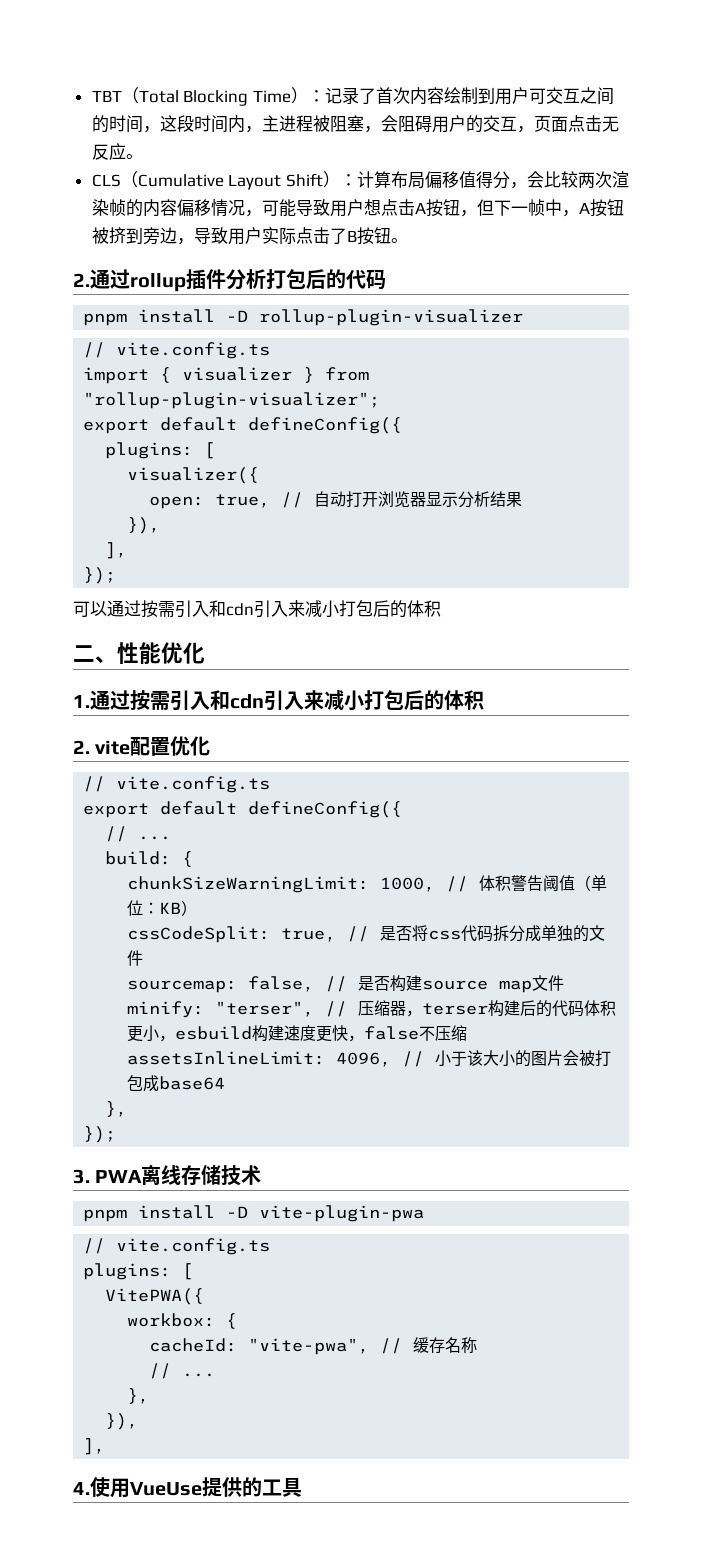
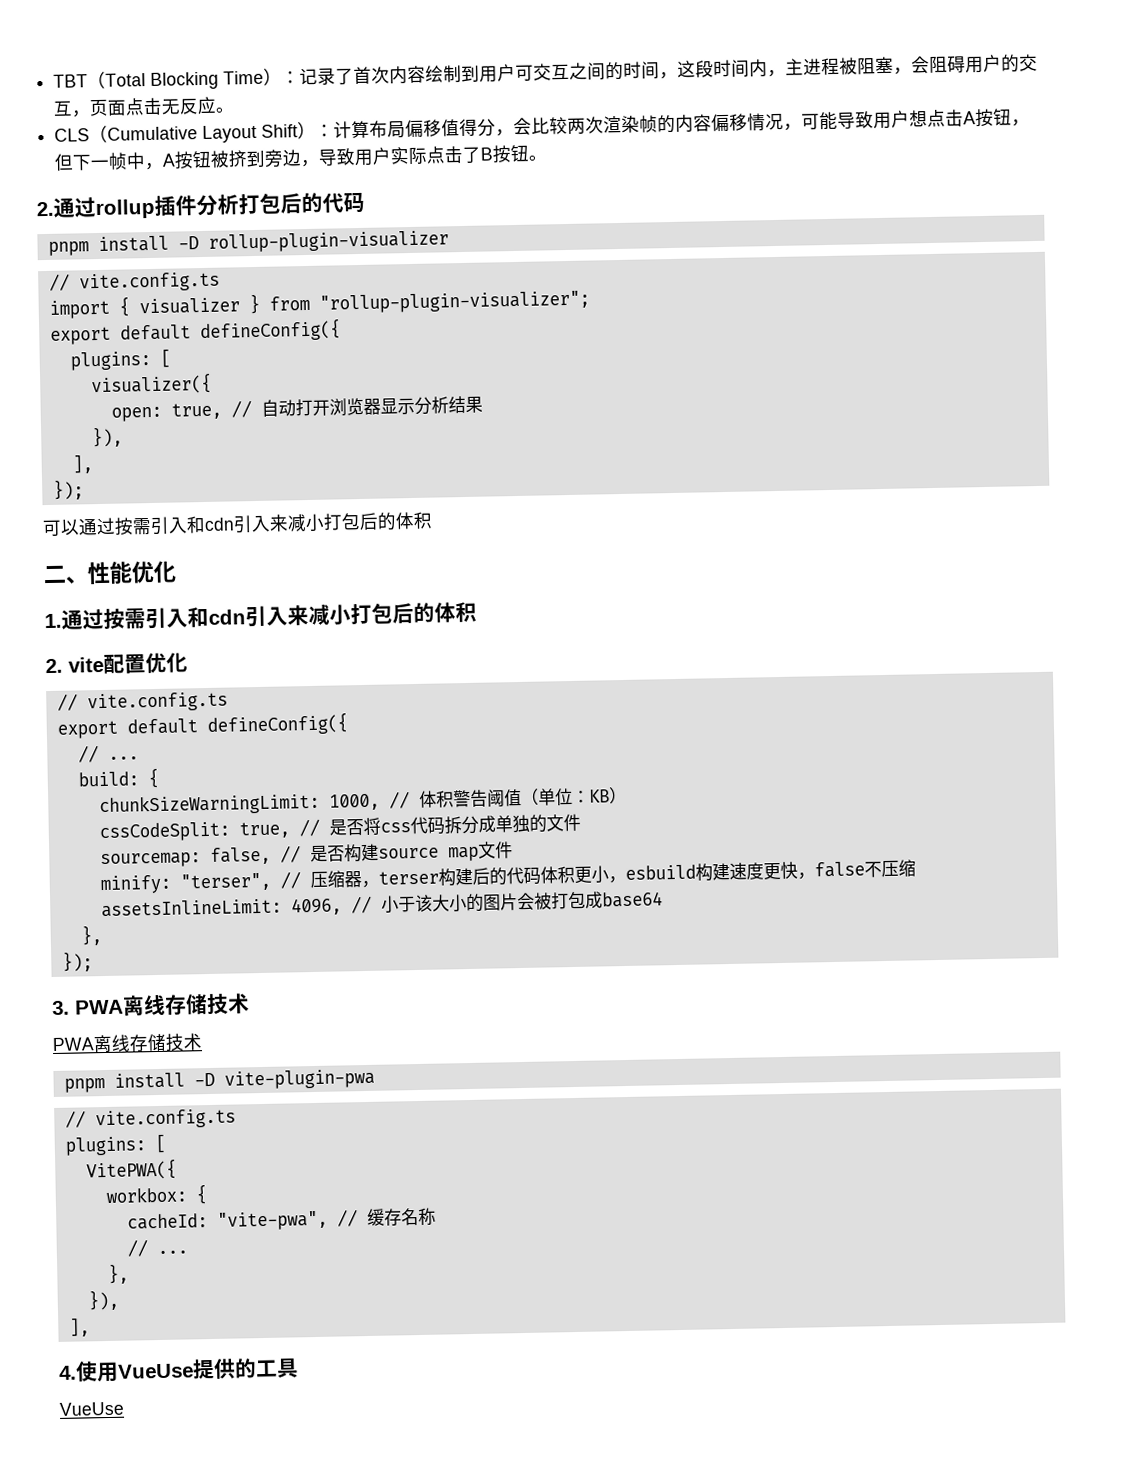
(262, 1175) none -> [52,1033,203,1053] // PWA离线存储技术
(302, 1487) none -> [59,1401,124,1416] // VueUse

